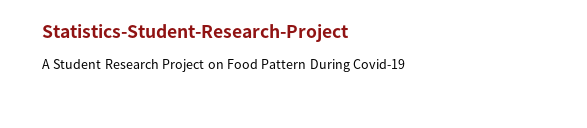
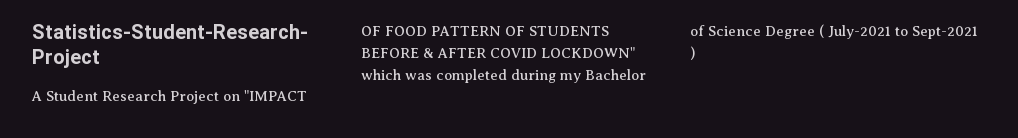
[226,59,405,72] Food Pattern During Covid-19 -> [244,90,307,101] [361,26,609,36] [361,47,635,58] [361,69,646,83] [690,24,978,39] [690,46,695,60] "IMPACT OF FOOD PATTERN OF STUDENTS BEFORE & AFTER COVID LOCKDOWN" which was completed during my Bachelor of Science Degree ( July-2021 to Sept-2021 )

